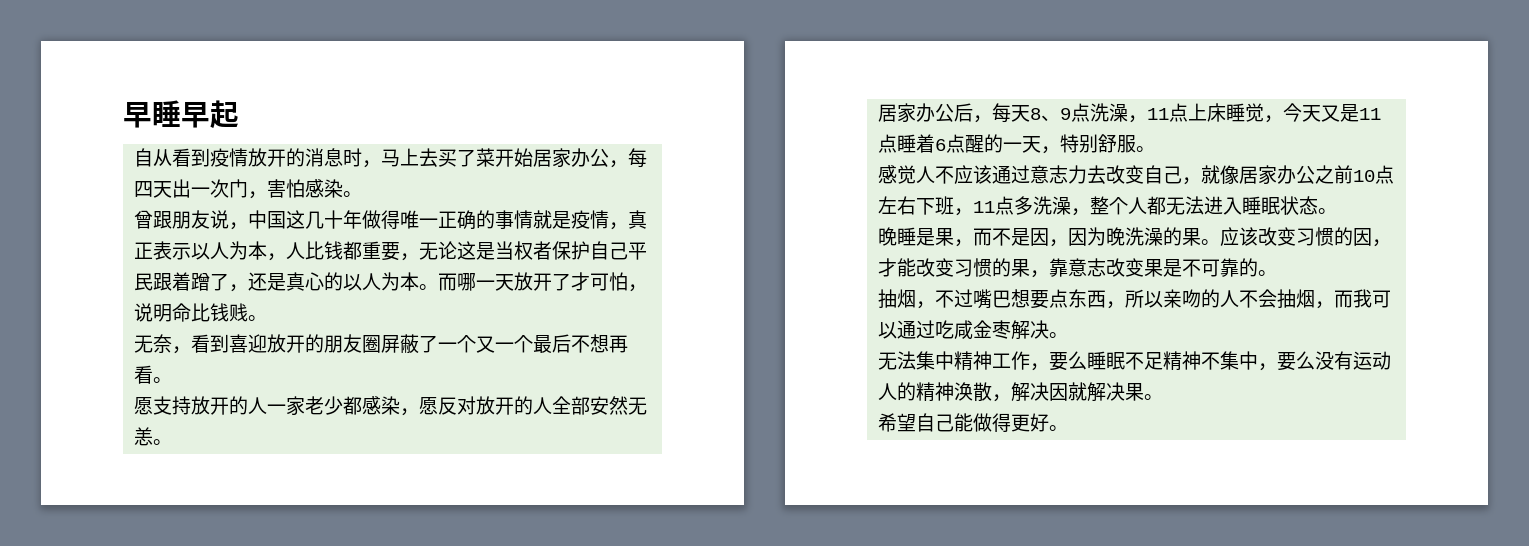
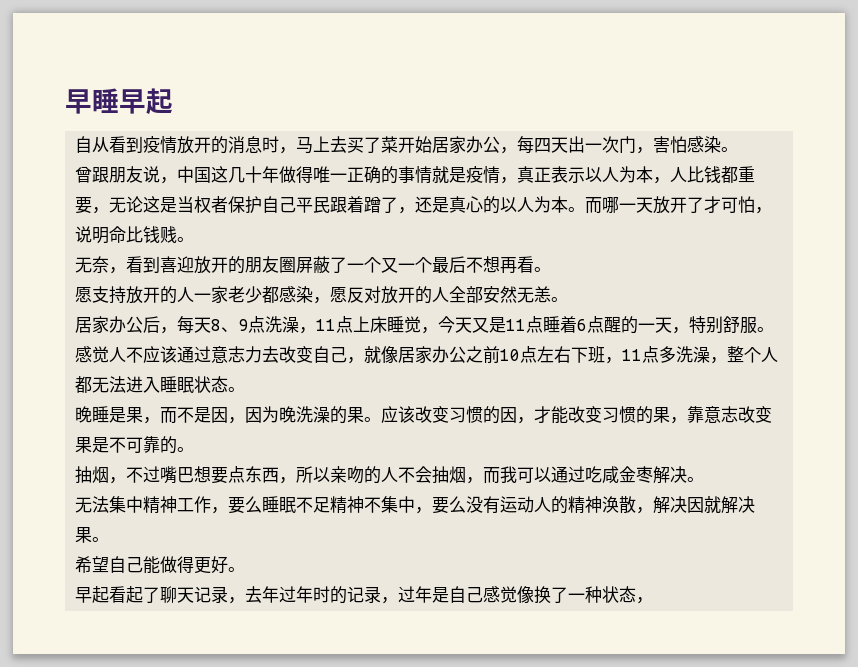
(1068, 428) none -> [75,586,654,604] // 早起看起了聊天记录，去年过年时的记录，过年是自己感觉像换了一种状态，

